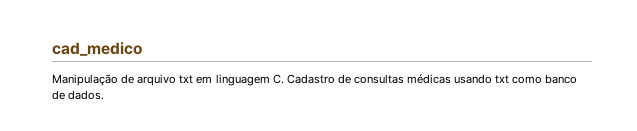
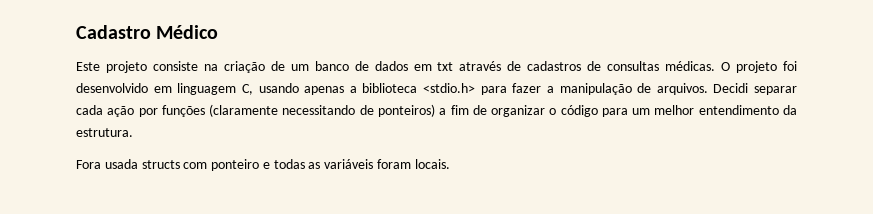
[52,42,142,56] [52,74,578,86] [52,90,105,100] cad_medico // Manipulação de arquivo txt em linguagem C. Cadastro de consultas médicas usando txt como banco de dados. -> [76,25,219,39] [76,61,798,73] [76,83,797,95] [76,104,798,117] [76,128,133,137] [76,159,450,171] Cadastro Médico // Este projeto consiste na criação de um banco de dados em txt através de cadastros de consultas médicas. O projeto foi desenvolvido em linguagem C, usando apenas a biblioteca <stdio.h> para fazer a manipulação de arquivos. Decidi separar cada ação por funções (claramente necessitando de ponteiros) a fim de organizar o código para um melhor entendimento da estrutura. // Fora usada structs com ponteiro e todas as variáveis foram locais.

